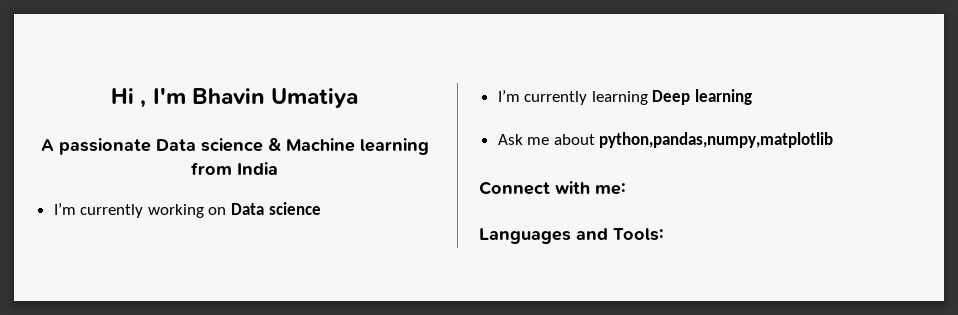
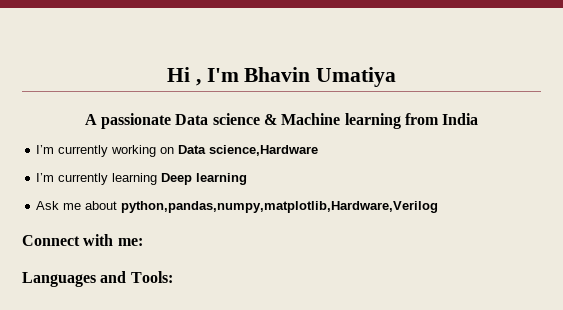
[268,202,321,215] science -> [209,145,319,156] science,Hardware
[599,132,834,148] python,pandas,numpy,matplotlib -> [121,201,439,213] python,pandas,numpy,matplotlib,Hardware,Verilog

